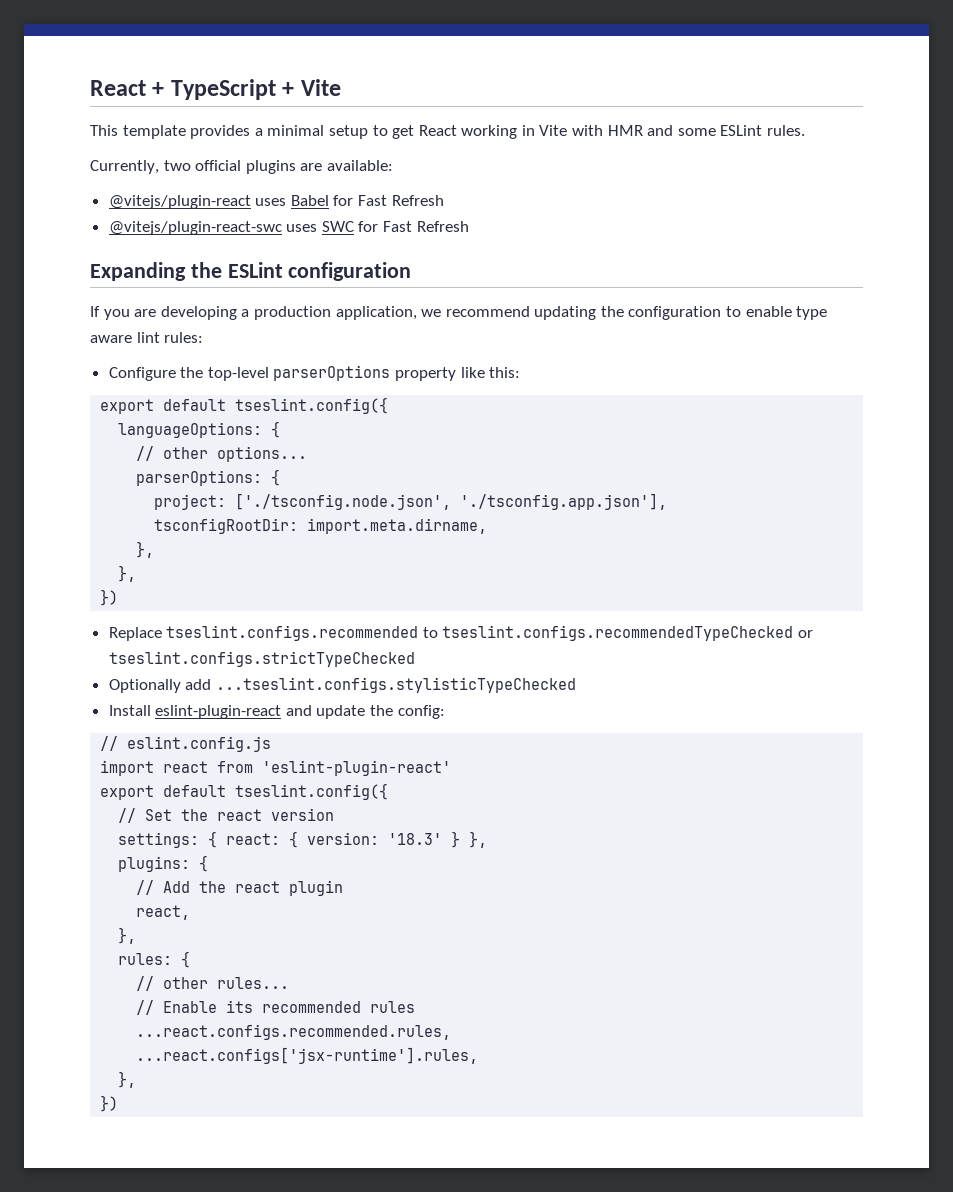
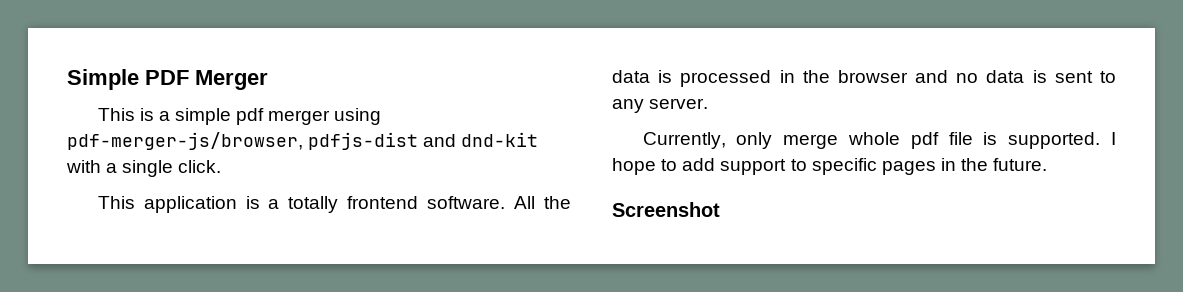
[90,79,341,100] [90,125,806,139] [90,160,393,174] [108,195,444,209] [108,221,469,235] [90,262,412,281] [90,306,828,320] [90,332,204,343] [108,365,521,381] [100,397,389,414] [118,421,281,438] [136,446,308,462] [136,469,281,486] [154,493,668,510] [154,518,488,534] [136,541,155,558] [118,565,137,582] [100,589,119,606] [108,625,814,641] [108,651,415,667] [108,677,576,693] [108,705,445,719] [100,736,272,752] [100,760,452,776] [100,783,389,800] [118,808,335,823] [118,831,488,848] [118,855,209,872] [136,880,344,896] [136,905,191,920] [118,927,137,944] [118,951,191,968] [136,976,290,991] [136,1000,416,1015] [136,1024,452,1040] [136,1047,479,1064] [118,1071,137,1088] [100,1095,119,1112] React + TypeScript + Vite // This template provides a minimal setup to get React working in Vite with HMR and some ESLint rules. // Currently, two official plugins are available: // @vitejs/plugin-react uses Babel for Fast Refresh // @vitejs/plugin-react-swc uses SWC for Fast Refresh // Expanding the ESLint configuration // If you are developing a production application, we recommend updating the configuration to enable type aware lint rules: // Configure the top-level parserOptions property like this: // export default tseslint.config({ // languageOptions: { // // other options... // parserOptions: { // project: ['./tsconfig.node.json', './tsconfig.app.json'], // tsconfigRootDir: import.meta.dirname, // }, // }, // }) // Replace tseslint.configs.recommended to tseslint.configs.recommendedTypeChecked or tseslint.configs.strictTypeChecked // Optionally add ...tseslint.configs.stylisticTypeChecked // Install eslint-plugin-react and update the config: // // eslint.config.js // import react from 'eslint-plugin-react' // export default tseslint.config({ // // Set the react version // settings: { react: { version: '18.3' } }, // plugins: { // // Add the react plugin // react, // }, // rules: { // // other rules... // // Enable its recommended rules // ...react.configs.recommended.rules, // ...react.configs['jsx-runtime'].rules, // }, // }) -> [67,69,268,90] [97,108,382,125] [67,132,539,150] [66,160,222,177] [97,196,571,213] [612,70,1116,87] [612,98,709,113] [642,132,1116,149] [612,158,1048,175] [612,202,720,217] Simple PDF Merger // This is a simple pdf merger using pdf-merger-js/browser, pdfjs-dist and dnd-kit with a single click. // This application is a totally frontend software. All the data is processed in the browser and no data is sent to any server. // Currently, only merge whole pdf file is supported. I hope to add support to specific pages in the future. // Screenshot

